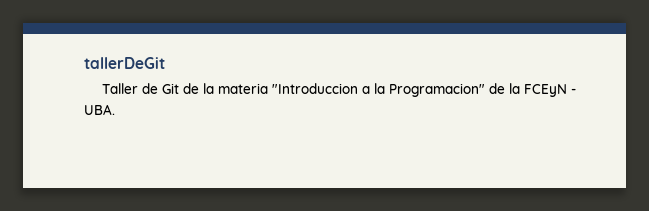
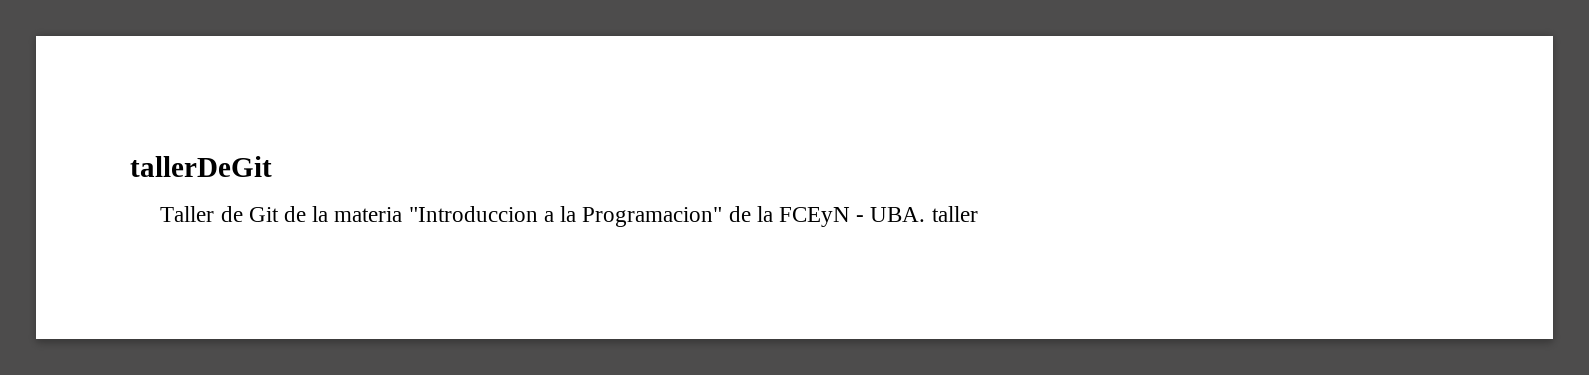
(115, 109) none -> [931,206,978,222] taller

